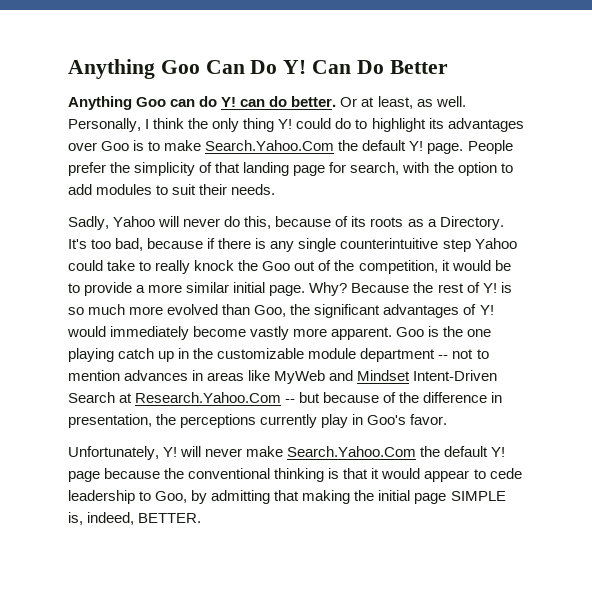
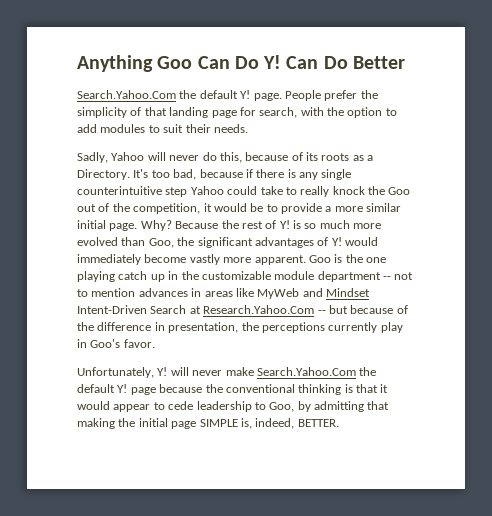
[68,96,466,110] [68,118,524,132] [68,140,202,151] Anything Goo can do Y! can do better. Or at least, as well. Personally, I think the only thing Y! could do to highlight its advantages over Goo is to make -> (405, 62) none

